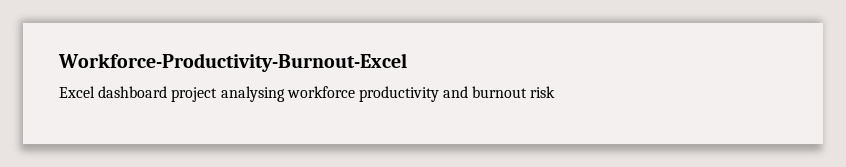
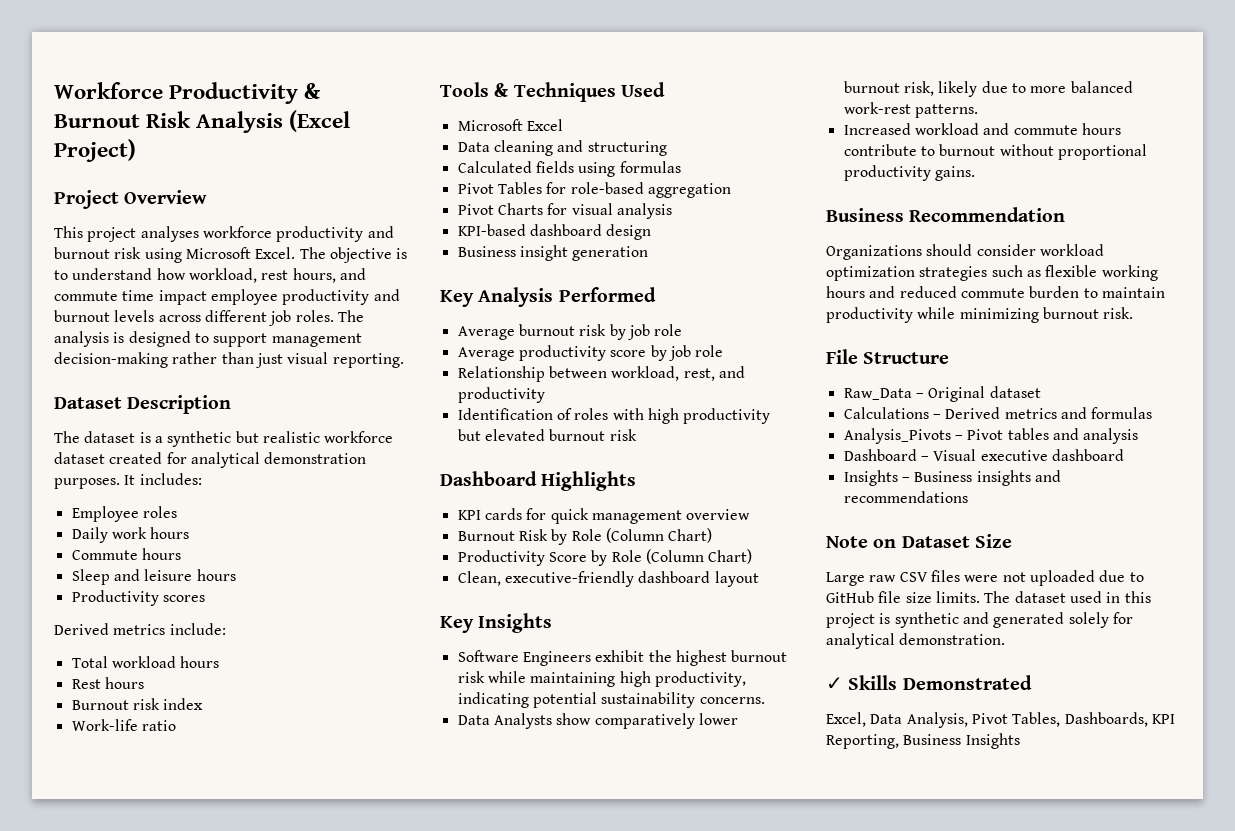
[58,53,407,72] [59,86,285,102] Workforce-Productivity-Burnout-Excel // Excel dashboard project analysing -> [54,82,322,104] [54,110,351,133] [54,139,136,162] [54,190,208,209] [54,226,199,242] Workforce Productivity & Burnout Risk Analysis (Excel Project) // Project Overview // This project analyses
(556, 92) none -> [144,247,408,263] [54,268,366,283] [54,289,400,305] [54,310,364,326] [54,331,362,347] [54,352,404,368] [54,395,232,414] [54,431,394,447] [54,452,367,468] [54,473,202,489] [71,506,177,522] [71,527,190,543] [71,548,181,560] [71,569,236,585] [71,590,205,606] [54,623,226,635] [71,656,220,668] [71,677,144,689] [71,698,204,710] [71,719,176,731] [440,82,666,102] [457,119,563,131] [457,140,667,156] [457,161,681,177] [457,182,731,198] [457,203,672,219] [457,224,652,240] [457,245,649,261] [440,287,656,307] [457,324,683,340] [457,345,724,361] [457,366,745,382] [457,387,545,403] [457,408,771,424] [457,429,637,441] [440,471,637,491] [457,508,751,524] [457,528,713,545] [457,549,753,566] [457,571,759,587] [440,613,553,633] [457,650,788,666] [457,671,746,687] [457,692,765,708] [457,713,738,729] [843,81,1133,97] [843,102,978,118] [843,123,1121,135] [843,144,1147,160] [843,165,975,181] [826,207,1066,222] [826,244,1104,260] [826,265,1158,281] [826,286,1165,298] [826,307,1134,323] [826,349,950,364] [843,386,1041,402] [843,407,1153,419] [843,428,1139,444] [843,449,1124,461] [843,470,1061,486] [843,491,968,503] [826,534,1013,548] [826,570,1144,586] [826,591,1151,603] [826,612,1133,628] [826,633,1006,649] [826,675,1032,690] [826,712,1175,728] [826,733,1020,749] using Microsoft Excel. The objective is to understand how workload, rest hours, and commute time impact employee productivity and burnout levels across different job roles. The analysis is designed to support management decision-making rather than just visual reporting. // Dataset Description // The dataset is a synthetic but realistic workforce dataset created for analytical demonstration purposes. It includes: // Employee roles // Daily work hours // Commute hours // Sleep and leisure hours // Productivity scores // Derived metrics include: // Total workload hours // Rest hours // Burnout risk index // Work-life ratio // Tools & Techniques Used // Microsoft Excel // Data cleaning and structuring // Calculated fields using formulas // Pivot Tables for role-based aggregation // Pivot Charts for visual analysis // KPI-based dashboard design // Business insight generation // Key Analysis Performed // Average burnout risk by job role // Average productivity score by job role // Relationship between workload, rest, and productivity // Identification of roles with high productivity but elevated burnout risk // Dashboard Highlights // KPI cards for quick management overview // Burnout Risk by Role (Column Chart) // Productivity Score by Role (Column Chart) // Clean, executive-friendly dashboard layout // Key Insights // Software Engineers exhibit the highest burnout risk while maintaining high productivity, indicating potential sustainability concerns. // Data Analysts show comparatively lower burnout risk, likely due to more balanced work-rest patterns. // Increased workload and commute hours contribute to burnout without proportional productivity gains. // Business Recommendation // Organizations should consider workload optimization strategies such as flexible working hours and reduced commute burden to maintain productivity while minimizing burnout risk. // File Structure // Raw_Data – Original dataset // Calculations – Derived metrics and formulas // Analysis_Pivots – Pivot tables and analysis // Dashboard – Visual executive dashboard // Insights – Business insights and recommendations // Note on Dataset Size // Large raw CSV files were not uploaded due to GitHub file size limits. The dataset used in this project is synthetic and generated solely for analytical demonstration. // ✓ Skills Demonstrated // Excel, Data Analysis, Pivot Tables, Dashboards, KPI Reporting, Business Insights

